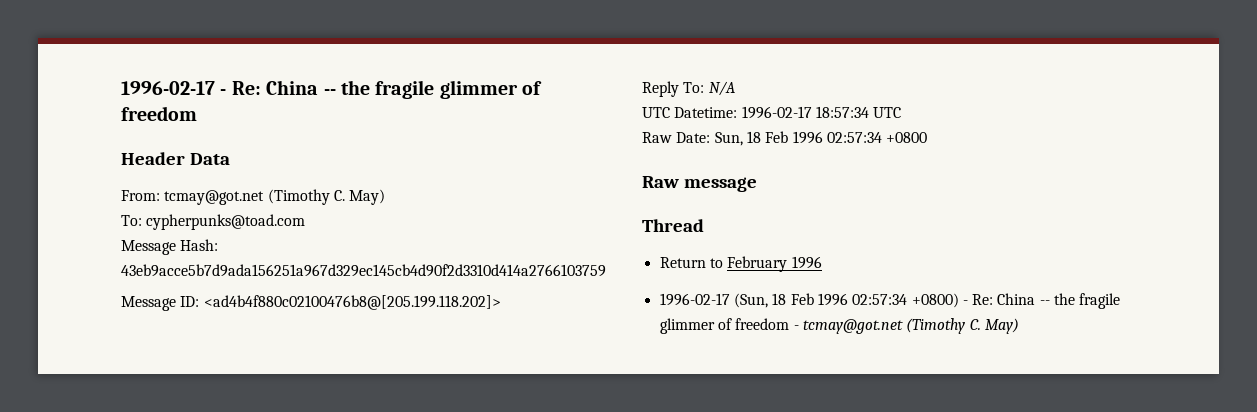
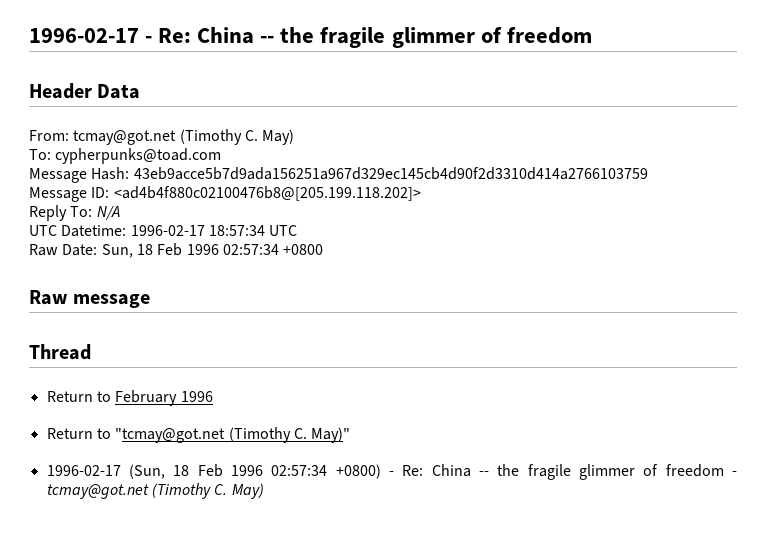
(822, 262) none -> [46,427,351,443] // Return to "tcmay@got.net (Timothy C. May)"

